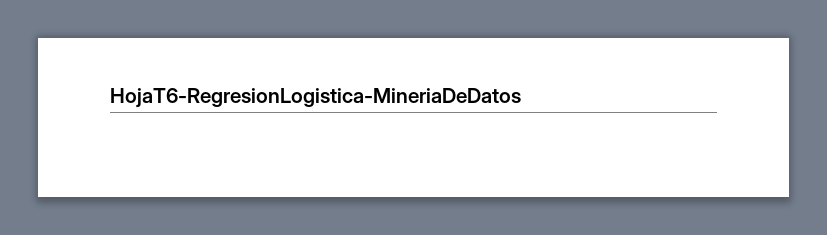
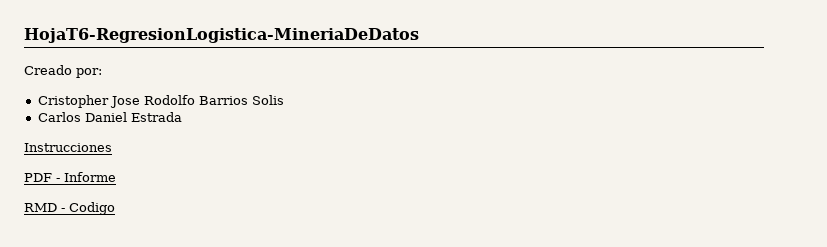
(521, 98) none -> [24,65,102,78] [37,95,284,108] [37,112,182,122] [24,143,112,152] [24,172,116,182] [24,202,115,215] // Creado por: // Cristopher Jose Rodolfo Barrios Solis // Carlos Daniel Estrada // Instrucciones // PDF - Informe // RMD - Codigo

